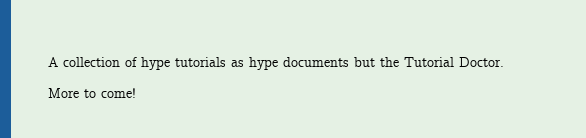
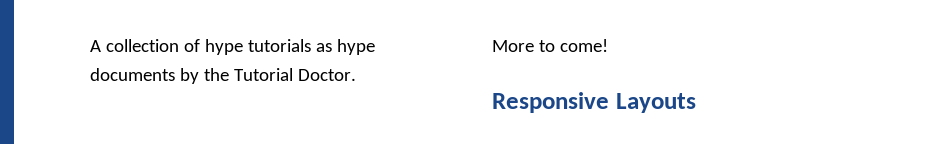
[354,57,375,67] but -> [179,68,199,84] by
(136, 93) none -> [492,92,696,113] // Responsive Layouts

